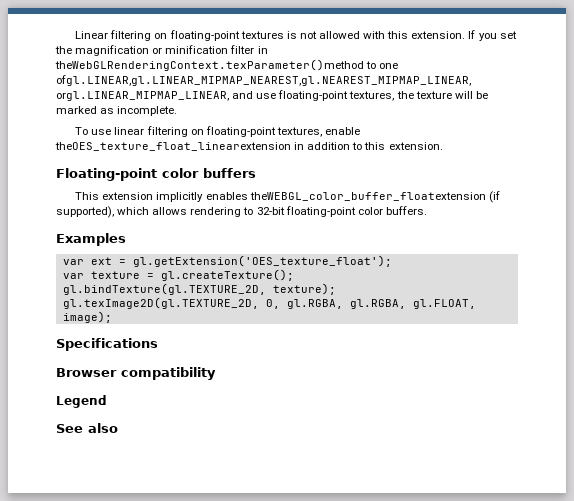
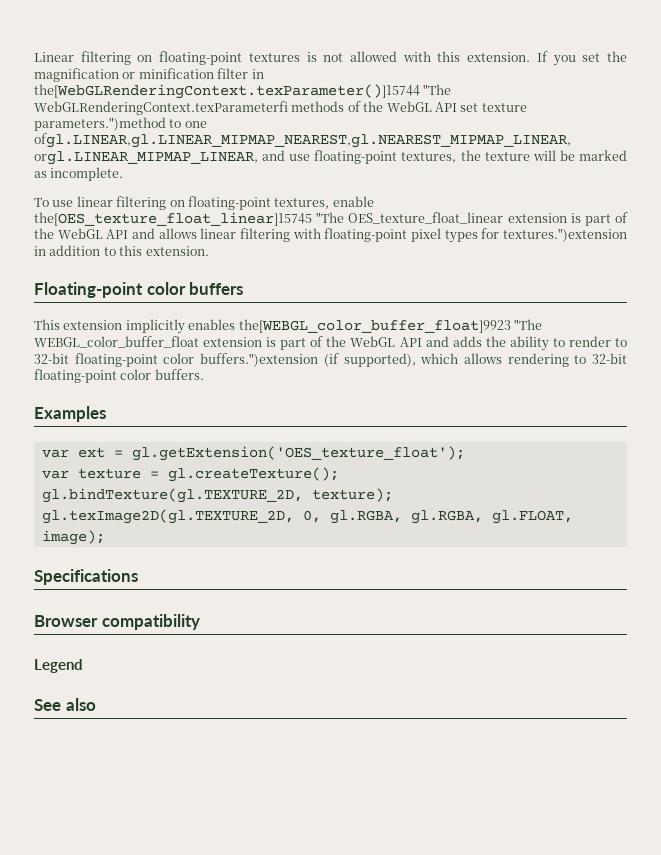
[55,59,364,71] theWebGLRenderingContext.texParameter()method -> [34,84,452,99] [34,101,527,115] [34,117,166,131] the[WebGLRenderingContext.texParameter()]15744 "The WebGLRenderingContext.texParameterfi methods of the WebGL API set texture parameters.")method
[55,142,291,151] theOES_texture_float_linearextension -> [34,212,628,226] [34,228,628,243] the[OES_texture_float_linear]15745 "The OES_texture_float_linear extension is part of the WebGL API and allows linear filtering with floating-point pixel types for textures.")extension
[249,192,486,201] theWEBGL_color_buffer_floatextension -> [238,319,542,333] [34,336,627,351] [34,353,319,367] the[WEBGL_color_buffer_float]9923 "The WEBGL_color_buffer_float extension is part of the WebGL API and adds the ability to render to 32-bit floating-point color buffers.")extension

